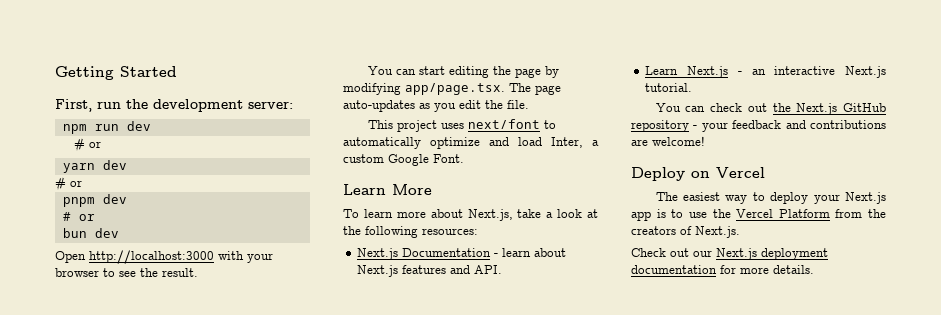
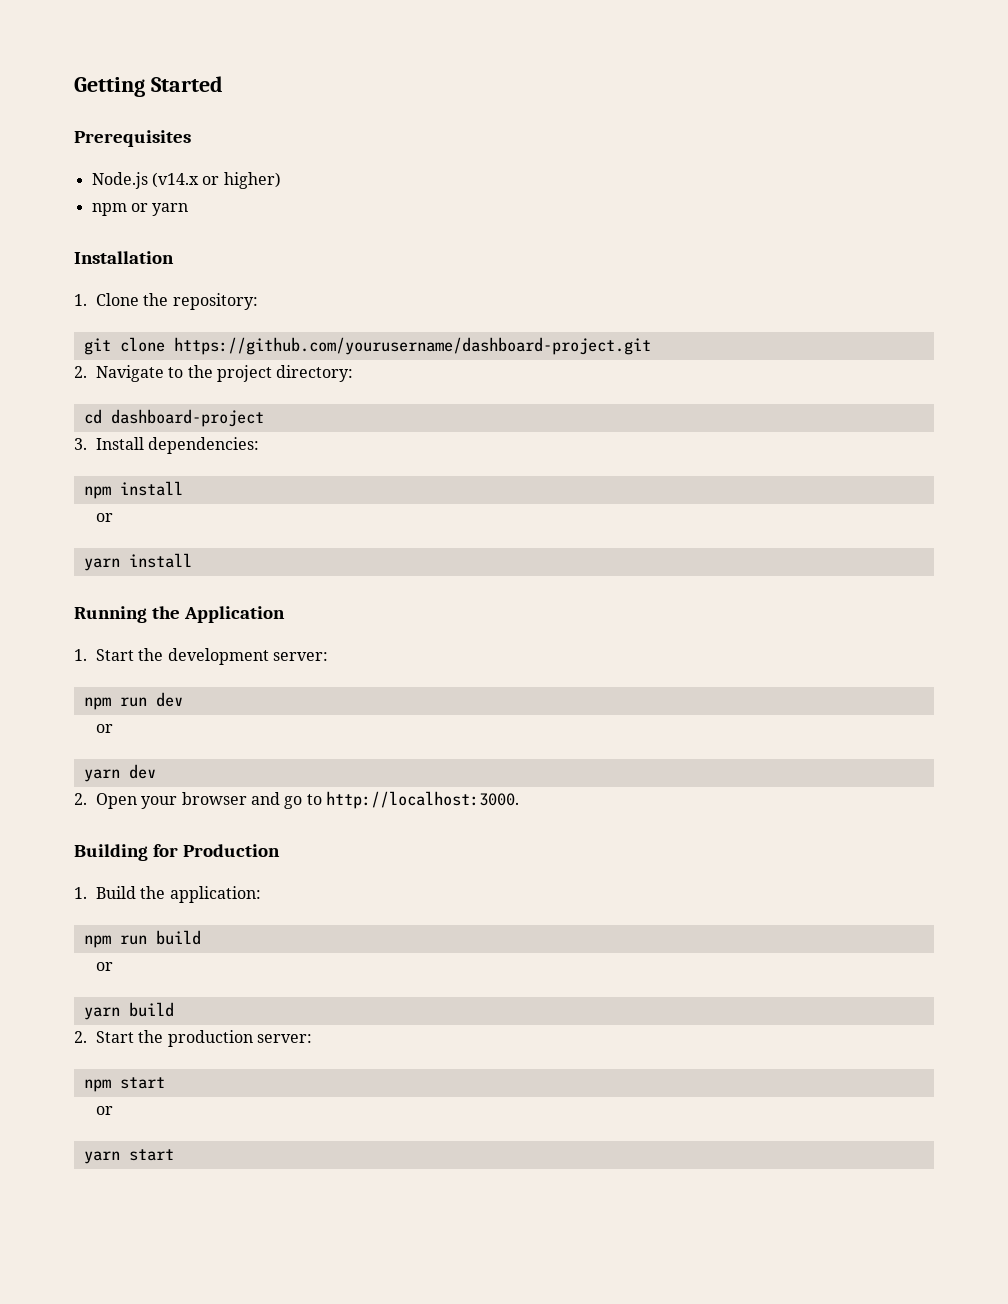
[55,99,121,112] First, run -> [74,130,191,147] [91,172,281,189] [91,203,189,216] [74,251,174,264] [74,293,258,310] [83,337,651,355] [74,365,354,382] [83,409,264,427] [74,437,260,454] [83,481,183,499] [95,513,113,522] [83,553,192,571] [74,606,286,623] [74,649,134,661] Prerequisites // Node.js (v14.x or higher) // npm or yarn // Installation // 1. Clone the repository: // git clone https://github.com/yourusername/dashboard-project.git // 2. Navigate to the project directory: // cd dashboard-project // 3. Install dependencies: // npm install // or // yarn install // Running the Application // 1. Start
[73,138,85,152] # -> (183, 699) none
[55,177,82,191] [62,194,127,207] [62,212,95,221] [62,228,119,238] [55,250,273,264] [55,268,198,277] [367,66,559,78] [343,83,561,95] [343,100,529,112] [367,119,556,132] [343,137,599,149] [343,154,464,166] [343,184,432,195] [343,209,598,221] [343,226,478,238] [357,248,567,260] [357,265,503,277] [645,66,886,78] [645,83,693,92] [655,103,886,115] [631,120,886,132] [631,136,705,146] [631,167,765,181] [655,192,886,204] [631,209,886,221] [631,226,740,238] [631,248,828,260] [631,265,814,274] # or // pnpm dev // # or // bun dev // Open http://localhost:3000 with your browser to see the result. // You can start editing the page by modifying app/page.tsx. The page auto-updates as you edit the file. // This project uses next/font to automatically optimize and load Inter, a custom Google Font. // Learn More // To learn more about Next.js, take a look at the following resources: // Next.js Documentation - learn about Next.js features and API. // Learn Next.js - an interactive Next.js tutorial. // You can check out the Next.js GitHub repository - your feedback and contributions are welcome! // Deploy on Vercel // The easiest way to deploy your Next.js app is to use the Vercel Platform from the creators of Next.js. // Check out our Next.js deployment documentation for more details. -> [74,791,519,809] [74,844,281,861] [74,886,261,903] [83,930,201,948] [95,962,113,971] [83,1002,174,1020] [74,1030,312,1047] [83,1077,165,1092] [95,1106,113,1115] [83,1149,174,1164] 2. Open your browser and go to http://localhost:3000. // Building for Production // 1. Build the application: // npm run build // or // yarn build // 2. Start the production server: // npm start // or // yarn start

